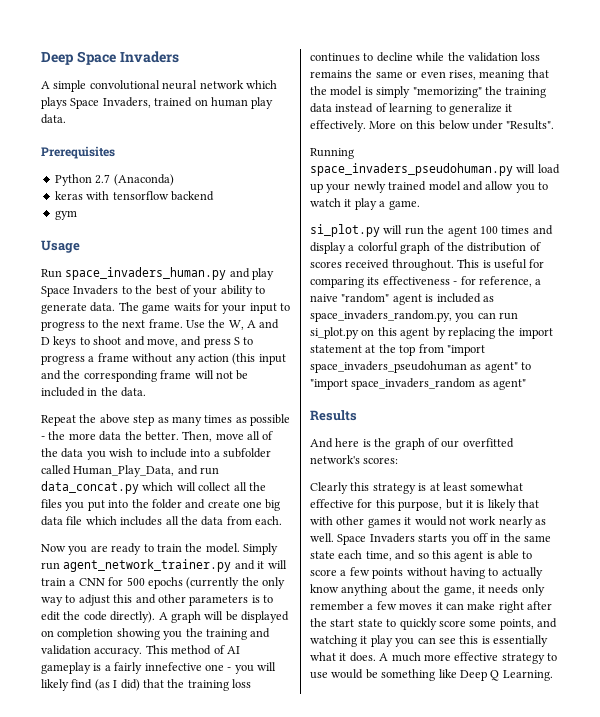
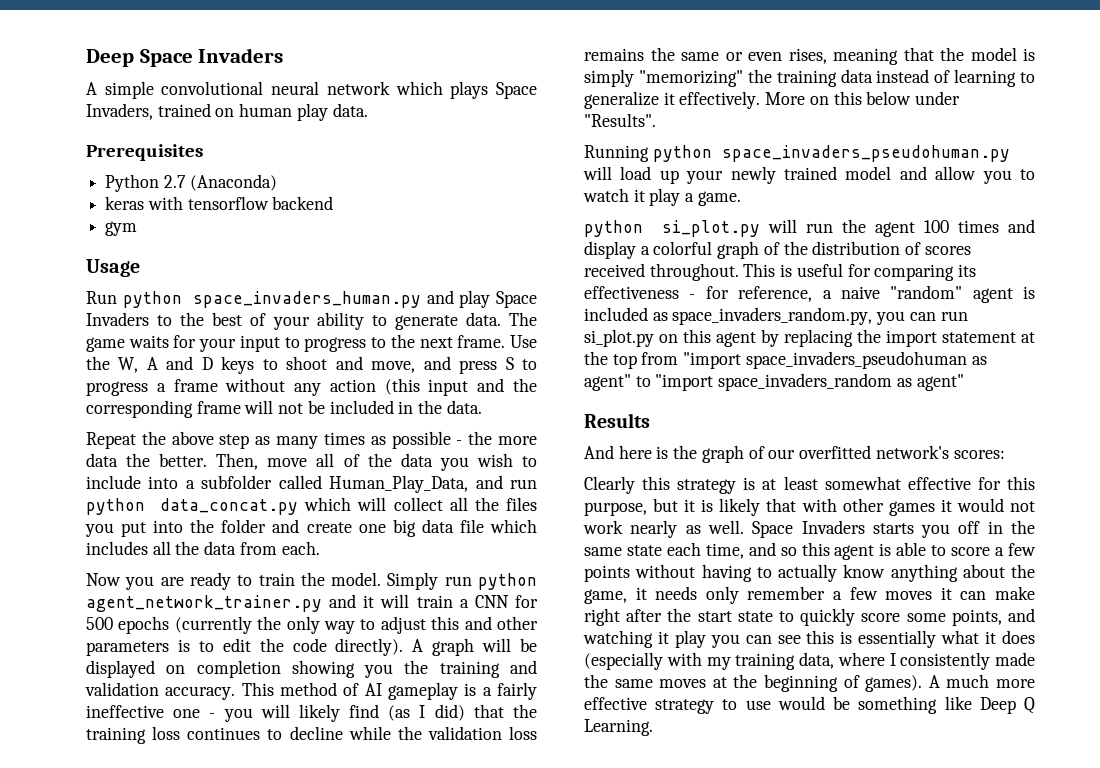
(62, 273) none -> [122,291,182,308] python
(220, 471) none -> [86,498,145,515] python
(60, 566) none -> [478,573,537,590] python
[144,662,202,671] innefective -> [86,705,164,718] ineffective
(354, 153) none -> [652,145,712,162] python
(420, 205) none -> [584,220,643,237] python
[349,652,376,662] does. -> [1002,630,1035,644] [584,652,1035,670] [584,674,923,692] does (especially with my training data, where I consistently made the same moves at the beginning of games).

